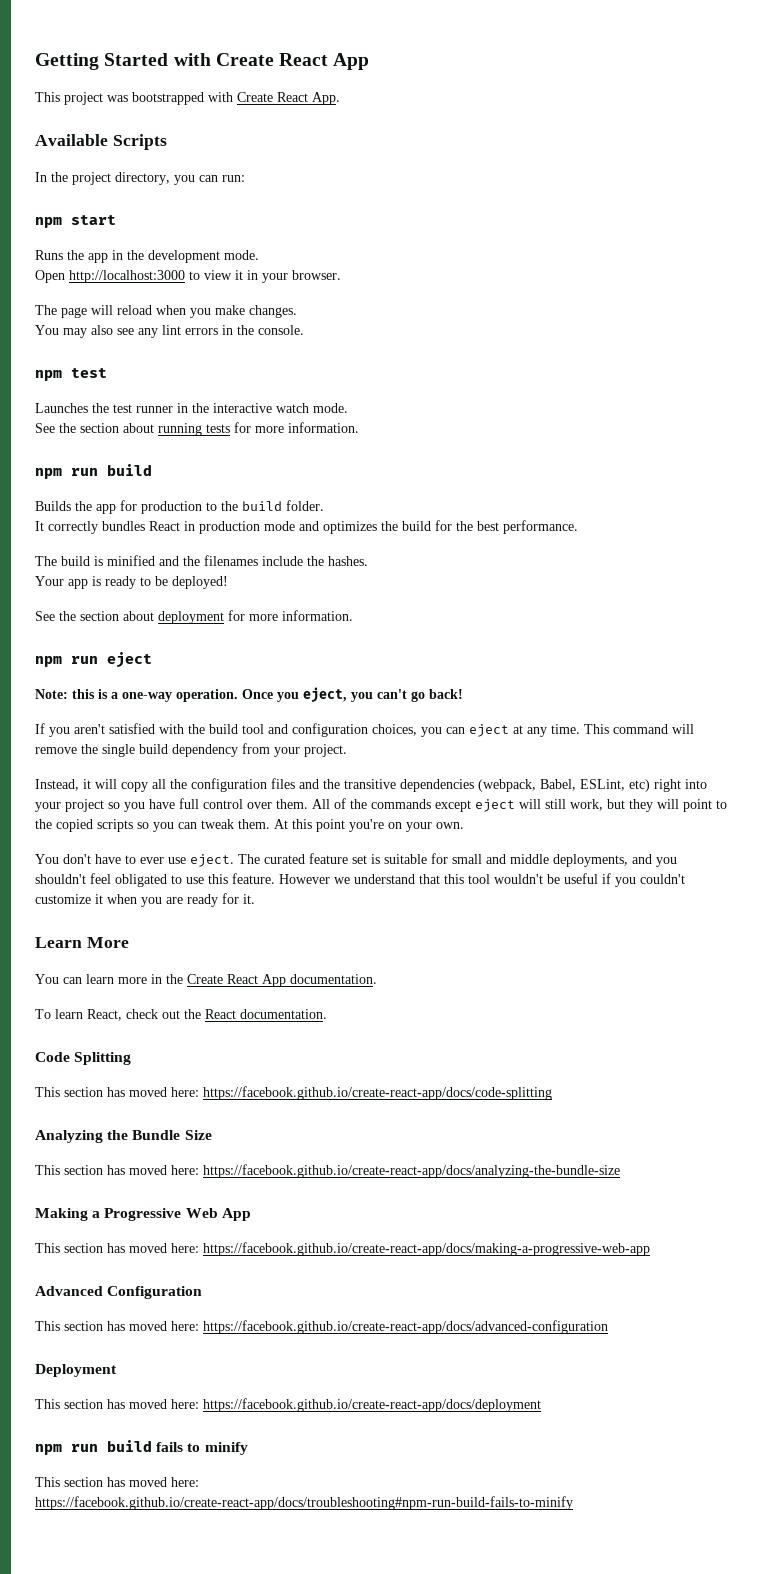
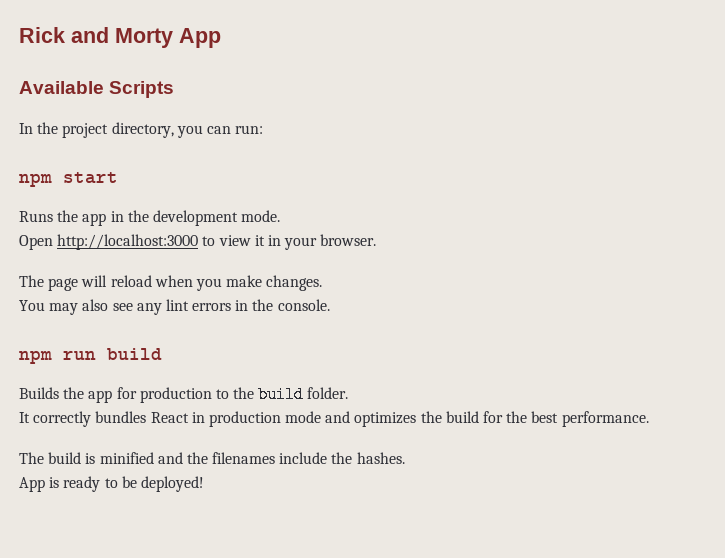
[35,53,370,70] [35,92,340,105] Getting Started with Create React App // This project was bootstrapped with Create React App. -> [19,27,221,48] Rick and Morty App
[35,368,107,381] [35,403,348,413] [35,422,359,436] // npm test // Launches the test runner in the interactive watch mode. // See the section about running tests for more information. -> (330, 305) none
[35,576,88,589] Your app -> [19,477,45,492] App
[35,610,353,624] [35,652,152,668] [35,687,463,703] [35,723,694,737] [35,743,347,757] [35,778,707,792] [35,798,727,812] [35,819,464,832] [35,853,677,867] [35,873,685,887] [35,893,255,907] [35,937,129,948] [35,974,377,987] [35,1009,327,1021] [35,1052,132,1065] [35,1086,552,1100] [35,1130,212,1143] [35,1164,620,1178] [35,1208,251,1221] [35,1242,650,1256] [35,1286,203,1299] [35,1320,608,1334] [35,1364,117,1377] [35,1398,541,1412] [35,1440,248,1455] [35,1477,199,1487] [35,1496,573,1510] // See the section about deployment for more information. // npm run eject // Note: this is a one-way operation. Once you eject, you can't go back! // If you aren't satisfied with the build tool and configuration choices, you can eject at any time. This command will remove the single build dependency from your project. // Instead, it will copy all the configuration files and the transitive dependencies (webpack, Babel, ESLint, etc) right into your project so you have full control over them. All of the commands except eject will still work, but they will point to the copied scripts so you can tweak them. At this point you're on your own. // You don't have to ever use eject. The curated feature set is suitable for small and middle deployments, and you shouldn't feel obligated to use this feature. However we understand that this tool wouldn't be useful if you couldn't customize it when you are ready for it. // Learn More // You can learn more in the Create React App documentation. // To learn React, check out the React documentation. // Code Splitting // This section has moved here: https://facebook.github.io/create-react-app/docs/code-splitting // Analyzing the Bundle Size // This section has moved here: https://facebook.github.io/create-react-app/docs/analyzing-the-bundle-size // Making a Progressive Web App // This section has moved here: https://facebook.github.io/create-react-app/docs/making-a-progressive-web-app // Advanced Configuration // This section has moved here: https://facebook.github.io/create-react-app/docs/advanced-configuration // Deployment // This section has moved here: https://facebook.github.io/create-react-app/docs/deployment // npm run build fails to minify // This section has moved here: https://facebook.github.io/create-react-app/docs/troubleshooting#npm-run-build-fails-to-minify -> (204, 484) none

